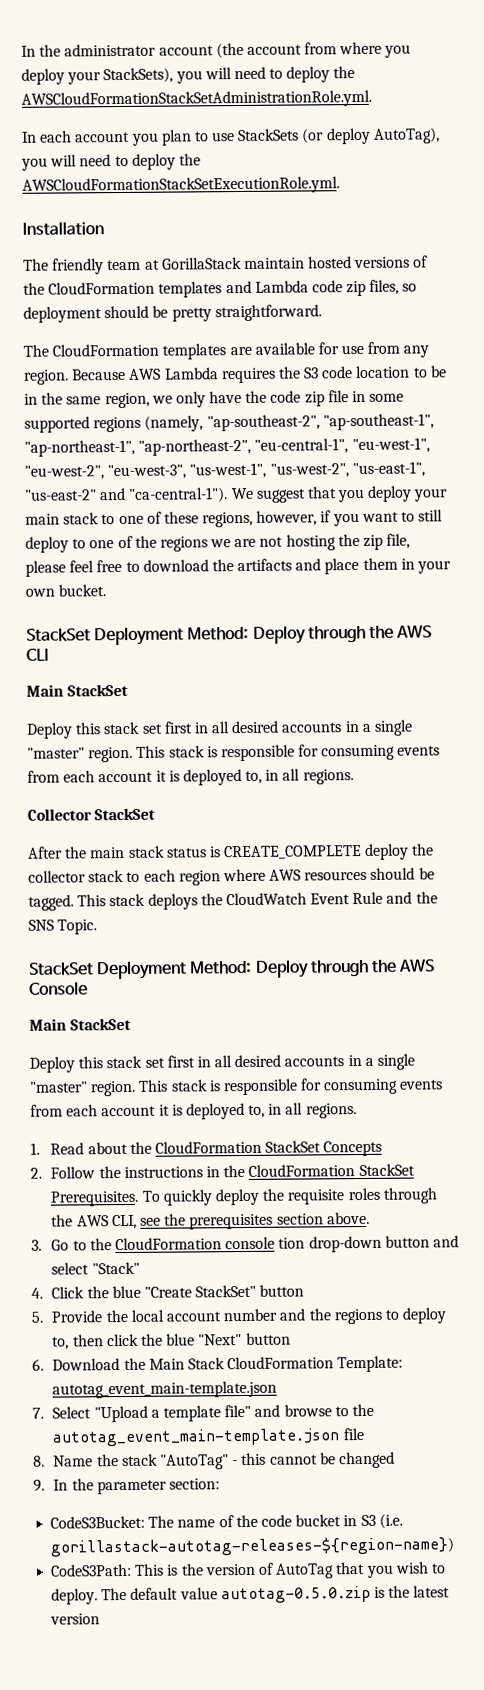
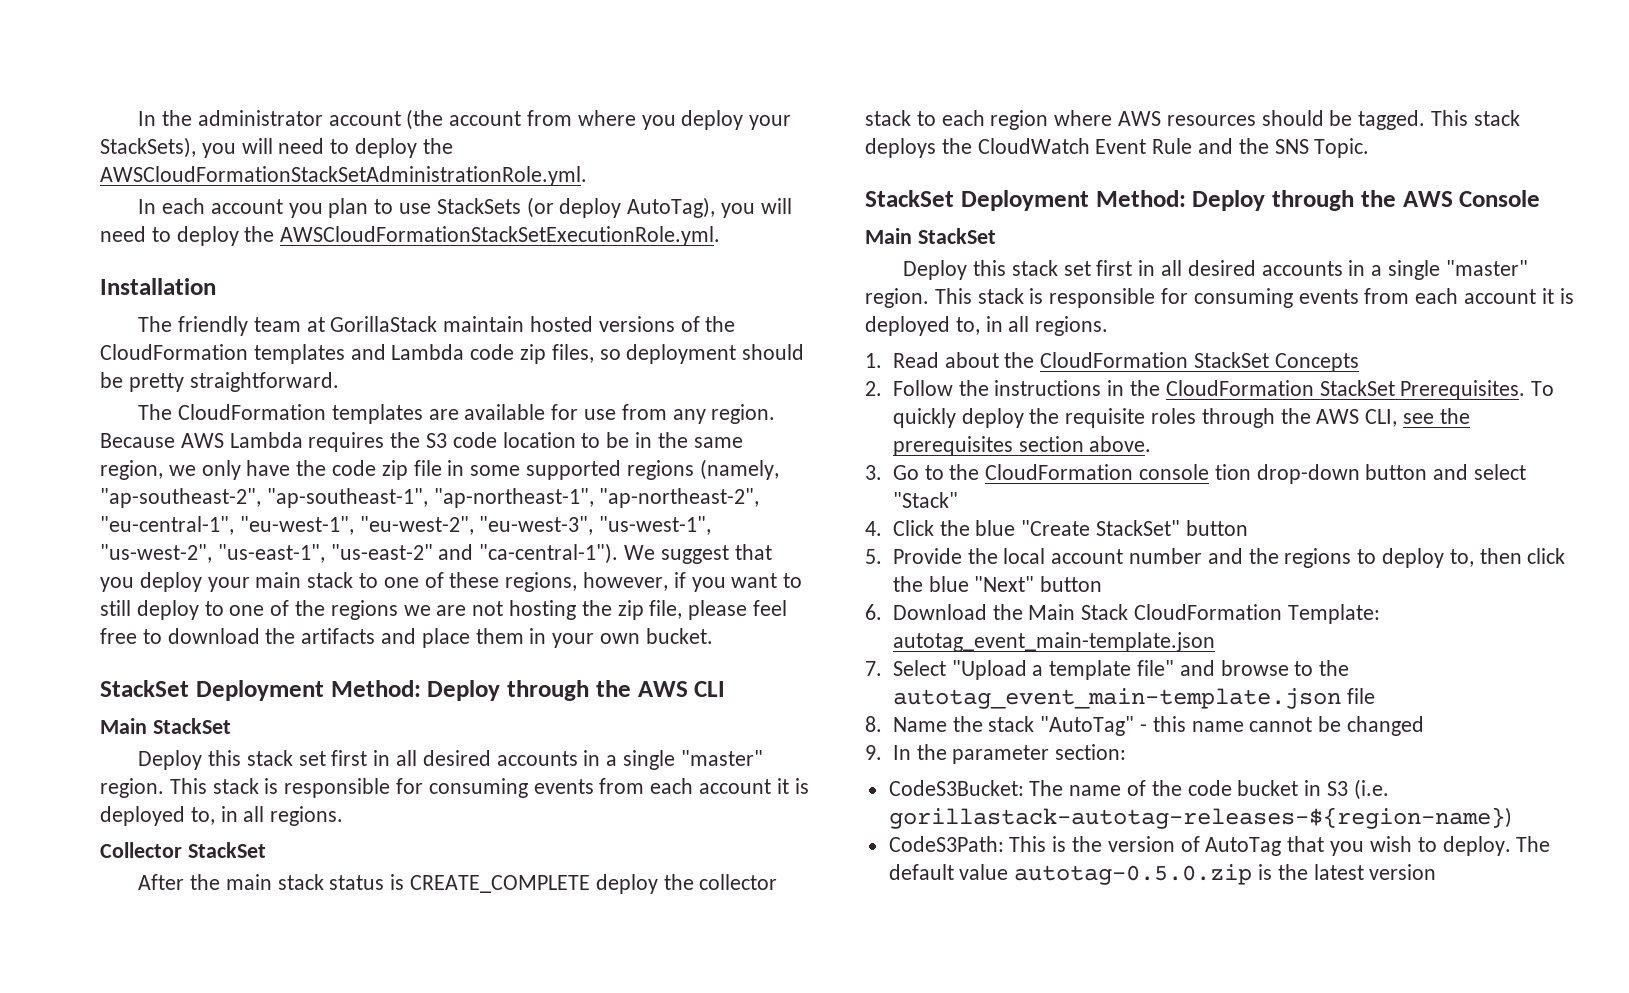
(267, 1459) none -> [1191,721,1244,732] name

